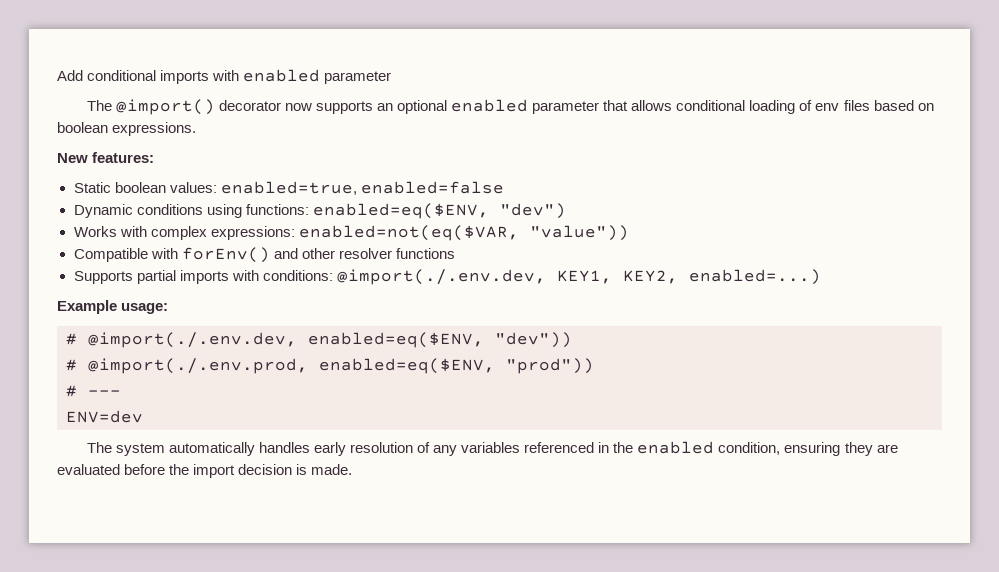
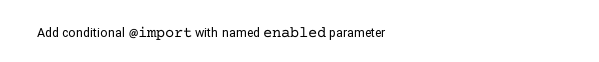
[160,69,392,84] [86,99,934,115] [57,122,197,136] [57,152,155,163] [73,181,504,195] [73,203,566,219] [73,225,629,241] [73,247,455,263] [73,269,821,285] [57,300,169,314] [66,332,572,348] [66,358,594,374] [66,385,121,397] [66,410,143,423] [86,441,898,456] [57,464,353,478] imports with enabled parameter // The @import() decorator now supports an optional enabled parameter that allows conditional loading of env files based on boolean expressions. // New features: // Static boolean values: enabled=true, enabled=false // Dynamic conditions using functions: enabled=eq($ENV, "dev") // Works with complex expressions: enabled=not(eq($VAR, "value")) // Compatible with forEnv() and other resolver functions // Supports partial imports with conditions: @import(./.env.dev, KEY1, KEY2, enabled=...) // Example usage: // # @import(./.env.dev, enabled=eq($ENV, "dev")) // # @import(./.env.prod, enabled=eq($ENV, "prod")) // # --- // ENV=dev // The system automatically handles early resolution of any variables referenced in the enabled condition, ensuring they are evaluated before the import decision is made. -> [128,26,387,40] @import with named enabled parameter

